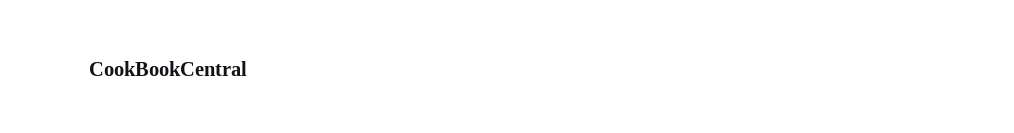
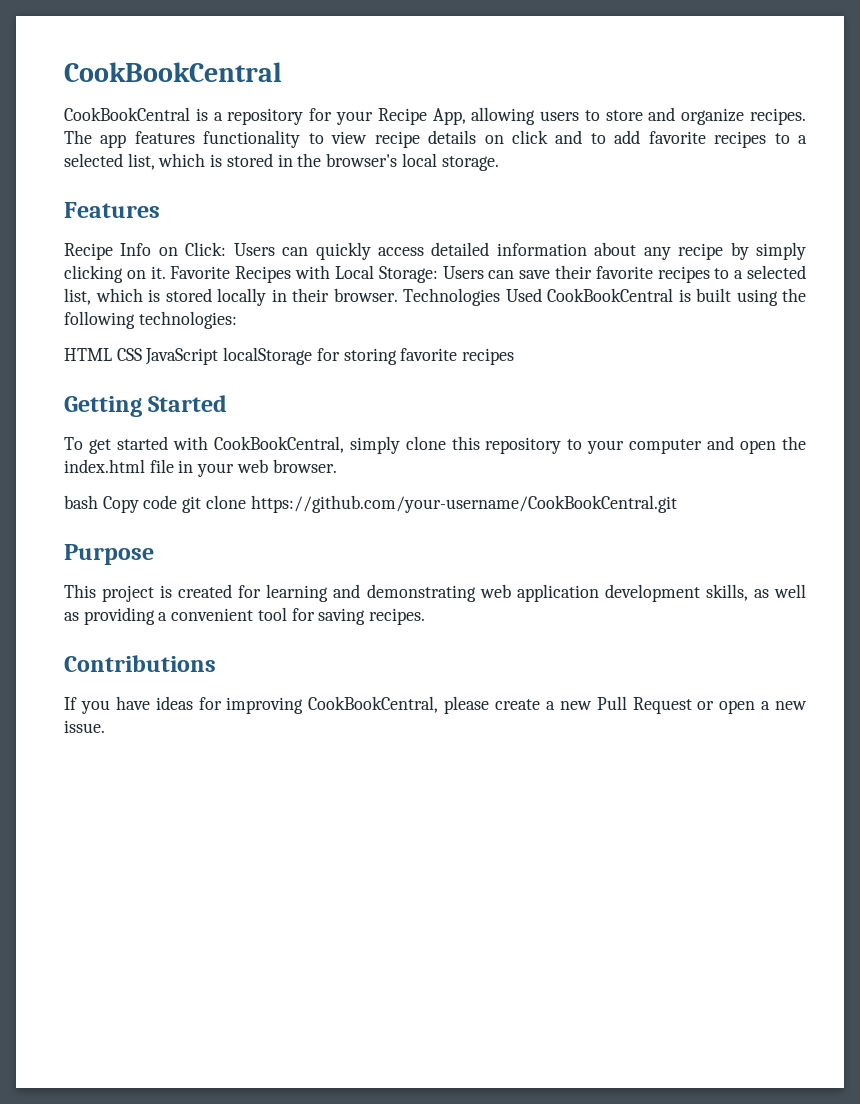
[89,61,247,76] CookBookCentral -> [64,62,282,82] [64,107,807,125] [64,130,807,148] [64,153,499,171] [64,202,160,218] [64,242,807,260] [64,265,806,283] [64,288,806,306] [64,311,237,329] [64,347,515,365] [64,395,228,417] [64,436,807,454] [64,459,337,477] [64,495,677,513] [64,544,154,565] [64,584,807,602] [64,607,426,625] [64,655,216,672] [64,696,807,714] [64,720,105,733] CookBookCentral // CookBookCentral is a repository for your Recipe App, allowing users to store and organize recipes. The app features functionality to view recipe details on click and to add favorite recipes to a selected list, which is stored in the browser's local storage. // Features // Recipe Info on Click: Users can quickly access detailed information about any recipe by simply clicking on it. Favorite Recipes with Local Storage: Users can save their favorite recipes to a selected list, which is stored locally in their browser. Technologies Used CookBookCentral is built using the following technologies: // HTML CSS JavaScript localStorage for storing favorite recipes // Getting Started // To get started with CookBookCentral, simply clone this repository to your computer and open the index.html file in your web browser. // bash Copy code git clone https://github.com/your-username/CookBookCentral.git // Purpose // This project is created for learning and demonstrating web application development skills, as well as providing a convenient tool for saving recipes. // Contributions // If you have ideas for improving CookBookCentral, please create a new Pull Request or open a new issue.

